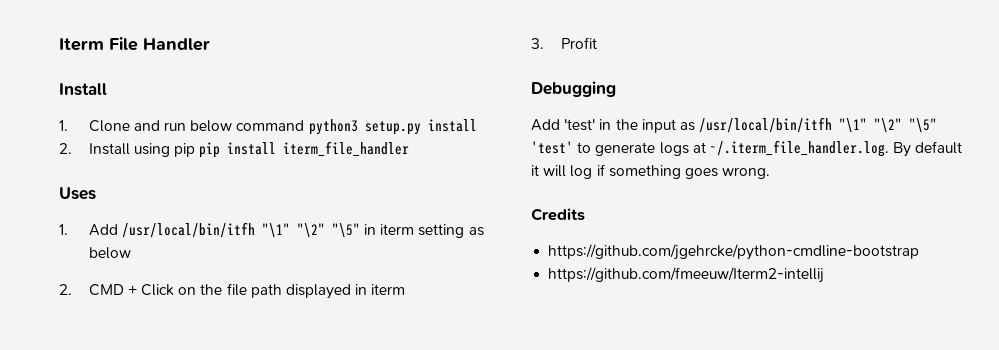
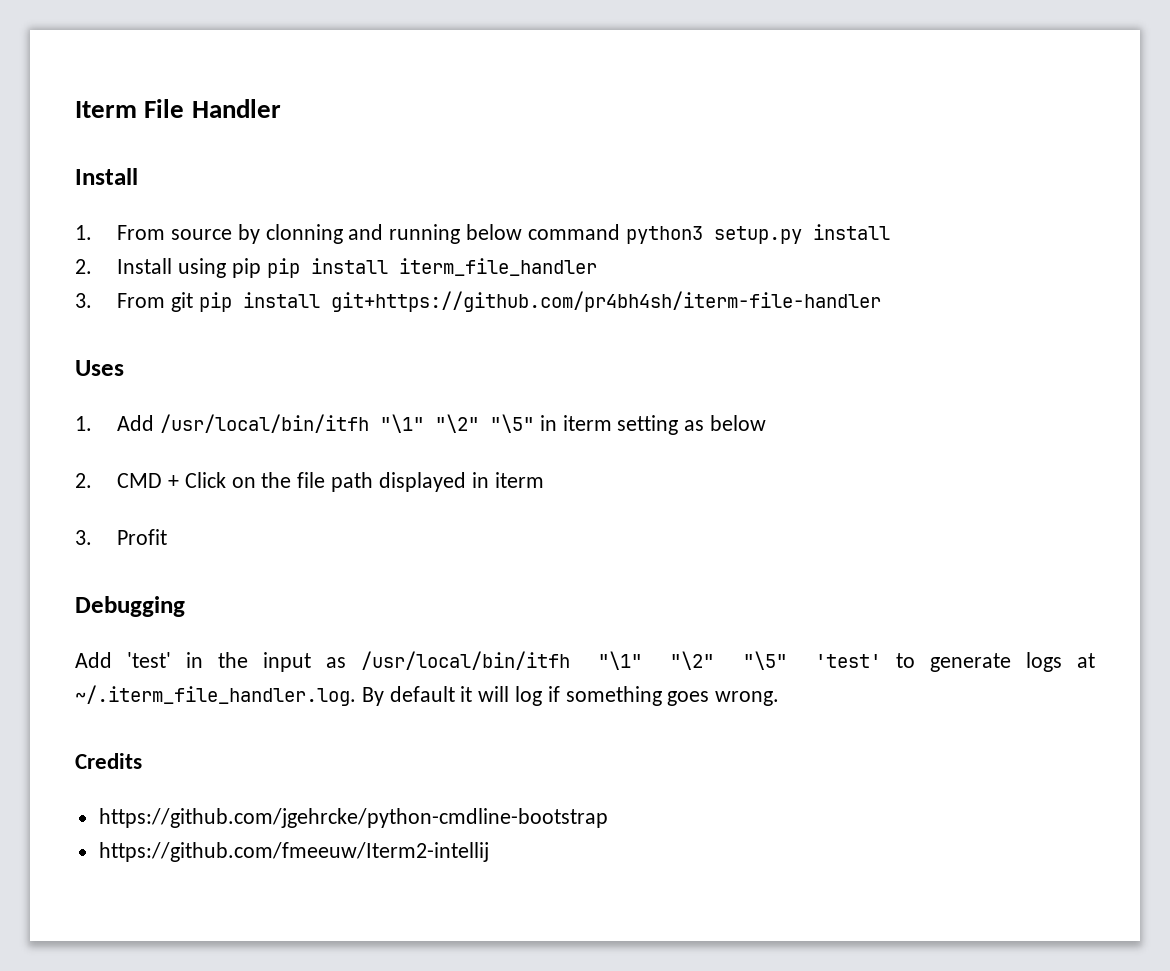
[88,120,187,132] Clone and run -> [117,224,461,244] From source by clonning and running
(410, 149) none -> [75,291,881,312] // 3. From git pip install git+https://github.com/pr4bh4sh/iterm-file-handler

